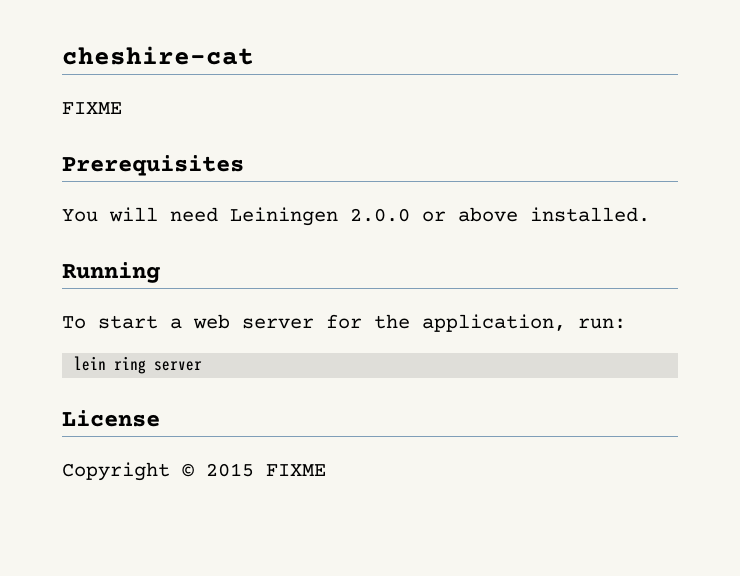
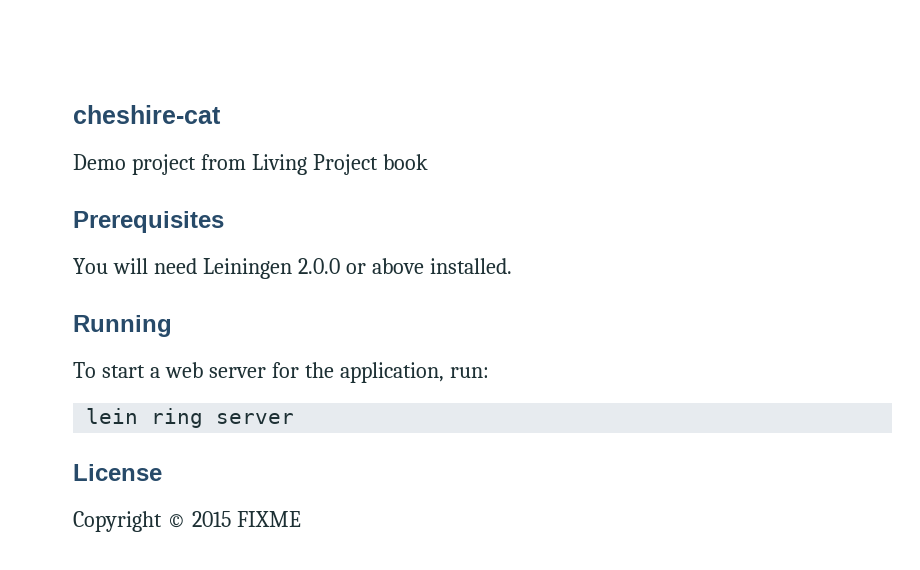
[62,102,122,114] FIXME -> [73,154,428,175] Demo project from Living Project book

